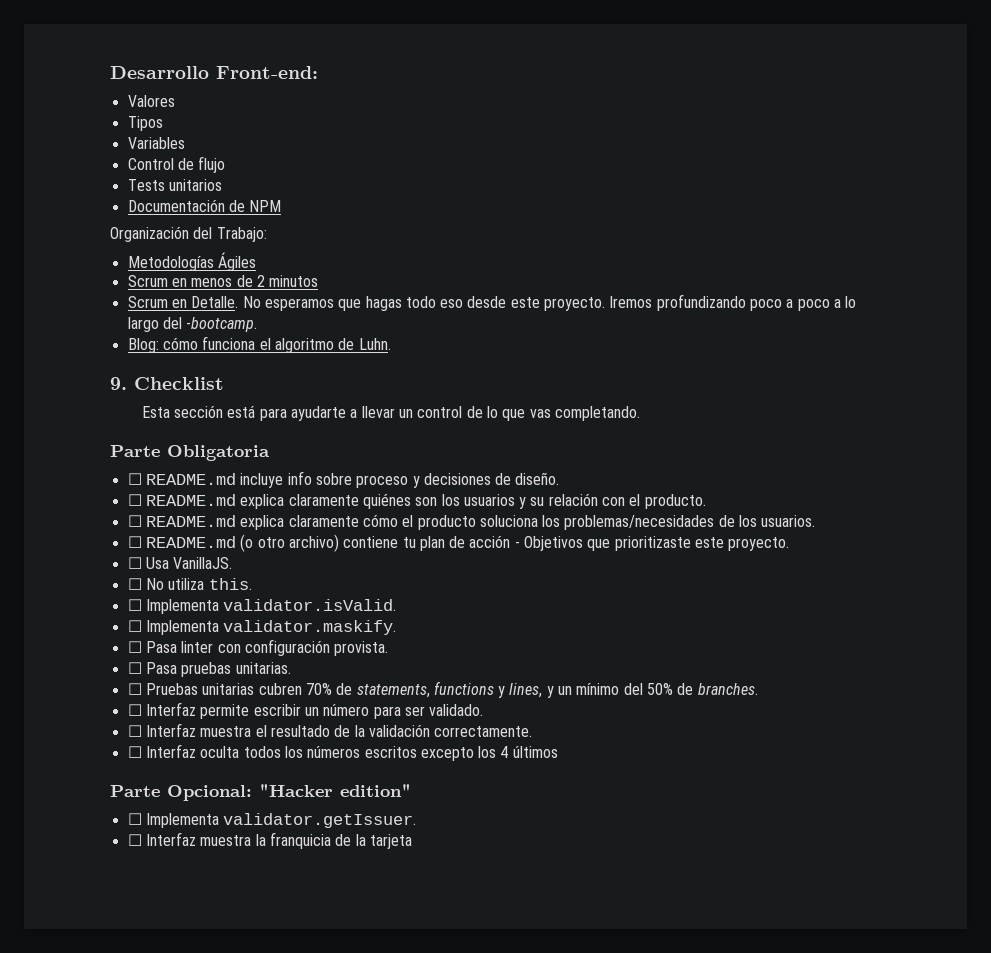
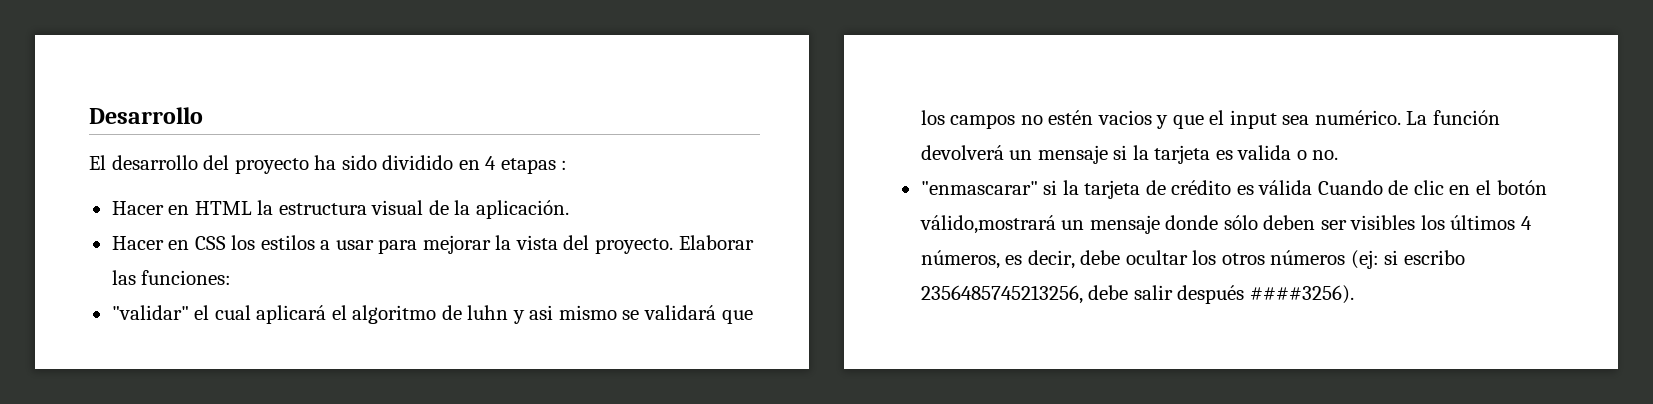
[216,66,318,79] [127,95,175,107] [127,116,163,131] [127,137,185,149] [127,156,226,173] [127,179,222,191] [127,199,282,212] [110,226,267,242] [127,252,256,271] [127,275,319,287] [127,294,857,311] [127,317,258,332] [127,336,391,353] [110,377,224,390] [141,405,640,421] [110,445,270,461] [127,471,560,488] [127,493,706,509] [127,514,816,530] [127,534,790,552] [127,557,233,569] [127,578,252,590] [127,599,397,614] [127,620,397,635] [127,639,389,656] [127,662,291,677] [127,681,758,698] [127,702,484,719] [127,723,533,737] [127,744,558,761] [110,784,411,801] [127,813,417,828] [127,832,412,849] Front-end: // Valores // Tipos // Variables // Control de flujo // Tests unitarios // Documentación de NPM // Organización del Trabajo: // Metodologías Ágiles // Scrum en menos de 2 minutos // Scrum en Detalle. No esperamos que hagas todo eso desde este proyecto. Iremos profundizando poco a poco a lo largo del -bootcamp. // Blog: cómo funciona el algoritmo de Luhn. // 9. Checklist // Esta sección está para ayudarte a llevar un control de lo que vas completando. // Parte Obligatoria // ☐ README.md incluye info sobre proceso y decisiones de diseño. // ☐ README.md explica claramente quiénes son los usuarios y su relación con el producto. // ☐ README.md explica claramente cómo el producto soluciona los problemas/necesidades de los usuarios. // ☐ README.md (o otro archivo) contiene tu plan de acción - Objetivos que prioritizaste este proyecto. // ☐ Usa VanillaJS. // ☐ No utiliza this. // ☐ Implementa validator.isValid. // ☐ Implementa validator.maskify. // ☐ Pasa linter con configuración provista. // ☐ Pasa pruebas unitarias. // ☐ Pruebas unitarias cubren 70% de statements, functions y lines, y un mínimo del 50% de branches. // ☐ Interfaz permite escribir un número para ser validado. // ☐ Interfaz muestra el resultado de la validación correctamente. // ☐ Interfaz oculta todos los números escritos excepto los 4 últimos // Parte Opcional: "Hacker edition" // ☐ Implementa validator.getIssuer. // ☐ Interfaz muestra la franquicia de la tarjeta -> [89,155,568,174] [111,200,569,219] [111,235,754,254] [111,270,232,285] [111,305,753,324] [920,110,1500,129] [920,145,1339,164] [920,180,1547,199] [919,215,1532,234] [920,250,1465,269] [920,285,1354,304] // El desarrollo del proyecto ha sido dividido en 4 etapas : // Hacer en HTML la estructura visual de la aplicación. // Hacer en CSS los estilos a usar para mejorar la vista del proyecto. Elaborar las funciones: // "validar" el cual aplicará el algoritmo de luhn y asi mismo se validará que los campos no estén vacios y que el input sea numérico. La función devolverá un mensaje si la tarjeta es valida o no. // "enmascarar" si la tarjeta de crédito es válida Cuando de clic en el botón válido,mostrará un mensaje donde sólo deben ser visibles los últimos 4 números, es decir, debe ocultar los otros números (ej: si escribo 2356485745213256, debe salir después ####3256).

